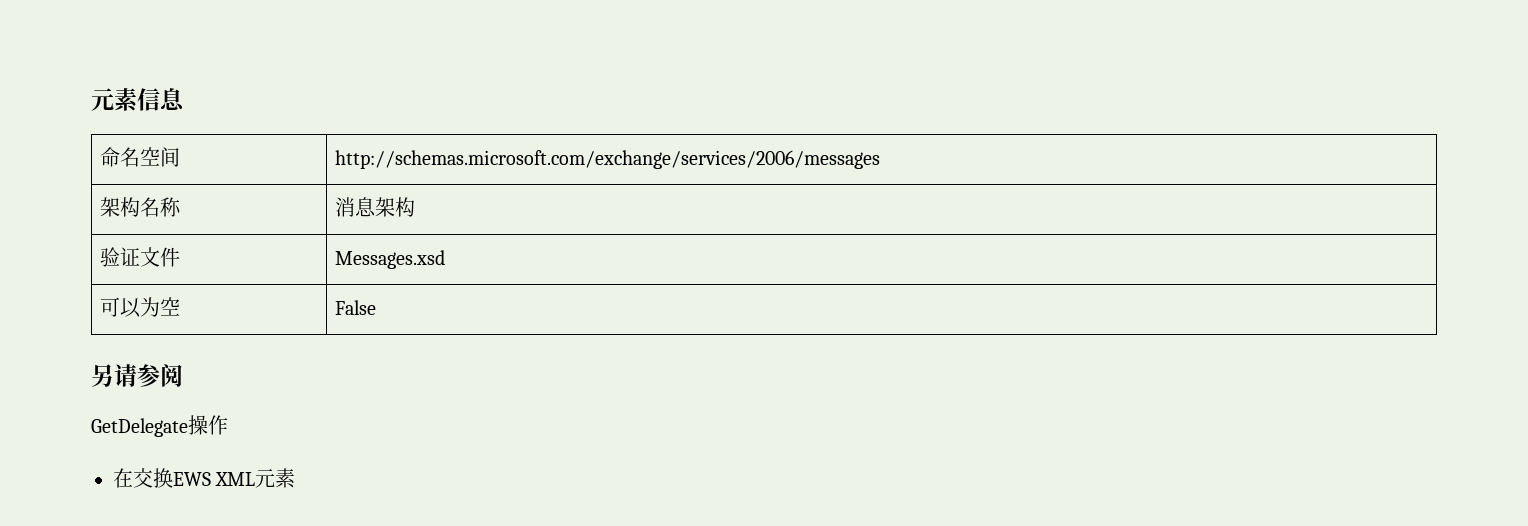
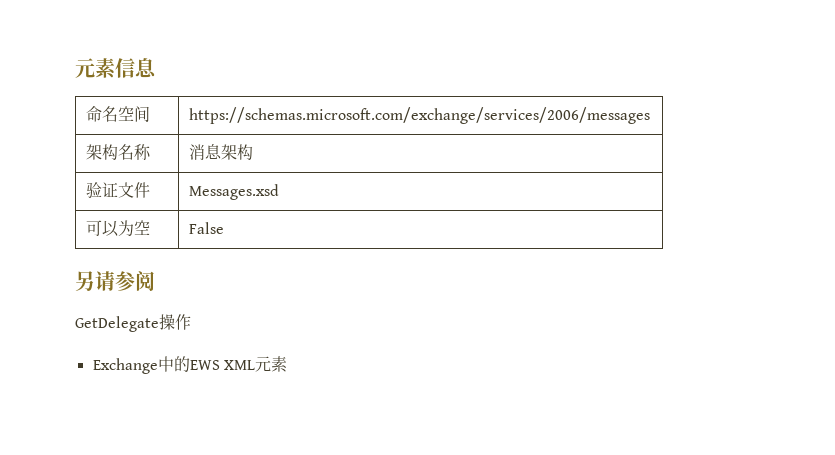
[334,150,880,169] http://schemas.microsoft.com/exchange/services/2006/messages -> [189,107,651,124] https://schemas.microsoft.com/exchange/services/2006/messages
[113,468,173,488] 在交换 -> [92,356,190,374] Exchange中的

